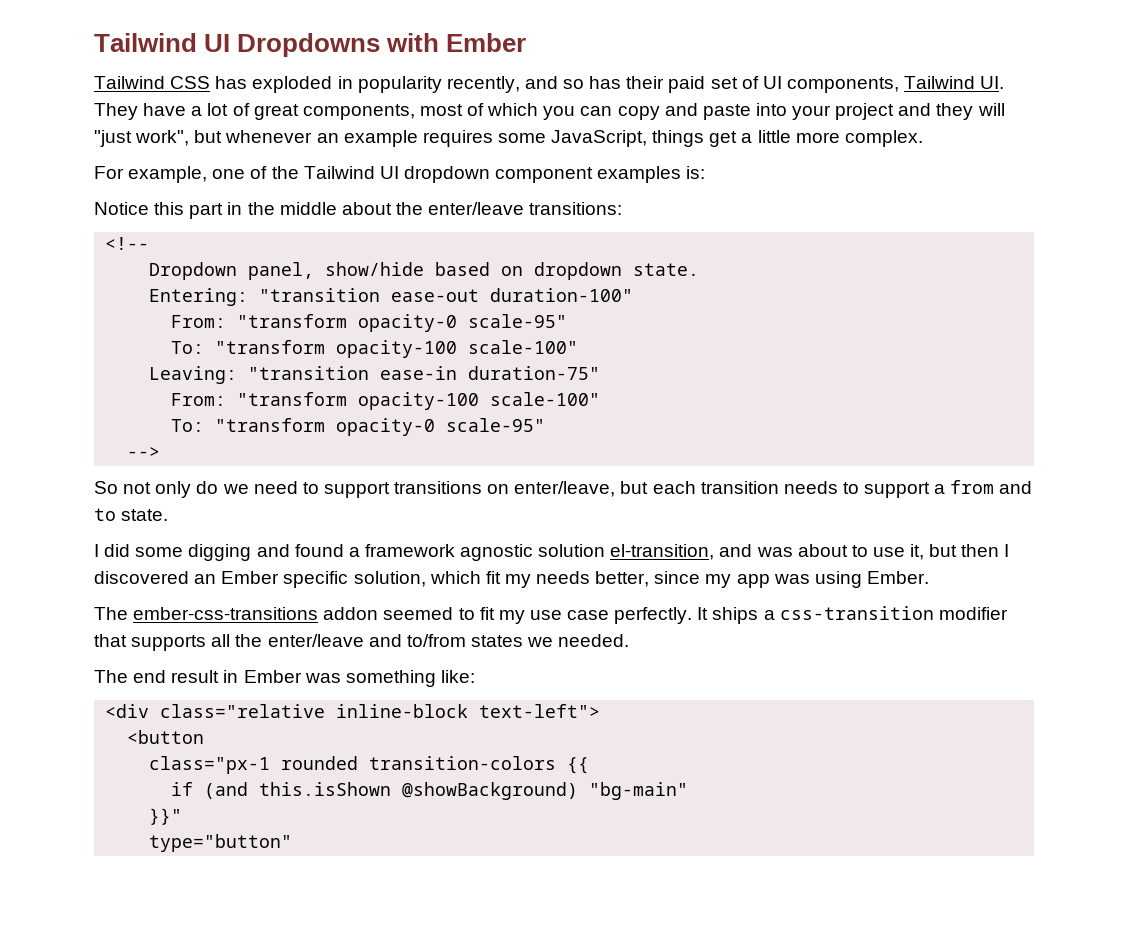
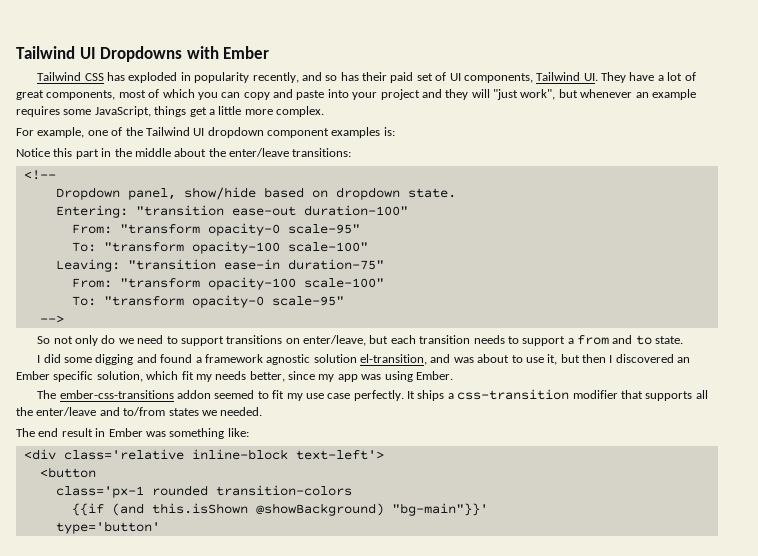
[160,704,601,718] class="relative inline-block text-left"> -> [63,449,384,460] class='relative inline-block text-left'>
[149,756,271,774] class="px-1 -> [55,486,144,498] class='px-1
[567,757,590,774] [171,782,194,796] {{ // if -> [71,503,104,516] // {{if
[589,782,689,800] [149,808,183,825] [149,834,293,852] "bg-main" // }}" // type="button" -> [391,503,488,516] [55,521,160,534] "bg-main"}}' // type='button'

